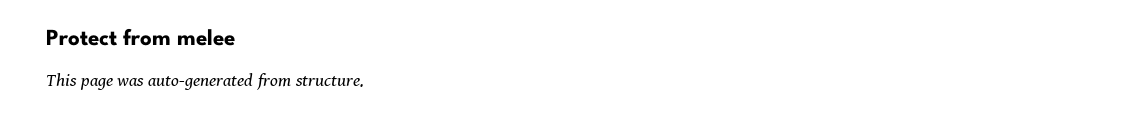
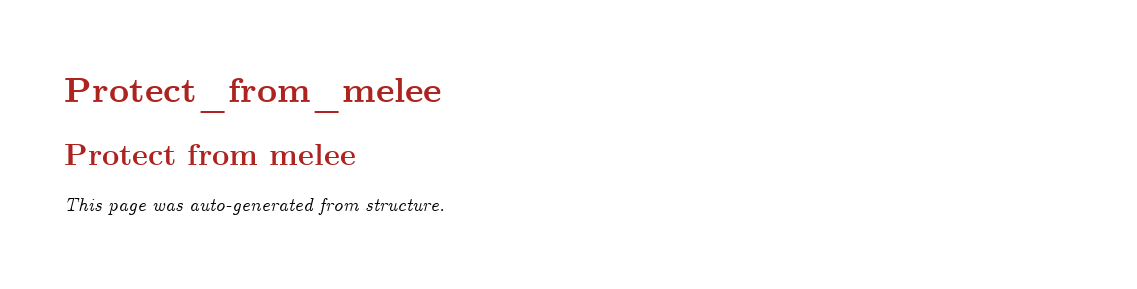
(46, 37) none -> [64,78,441,113] Protect_from_melee //

